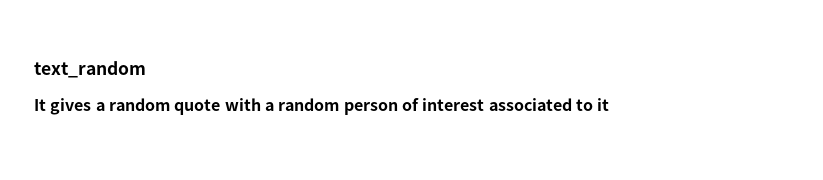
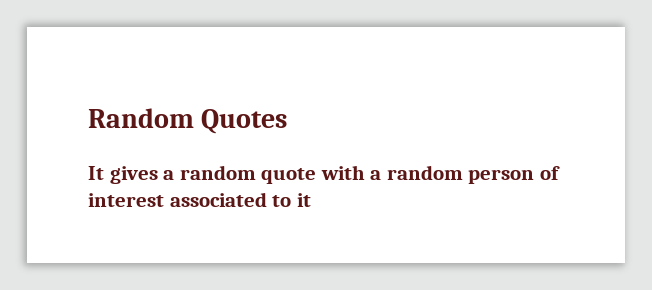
[34,61,146,78] text_random -> [88,108,288,134] Random Quotes

